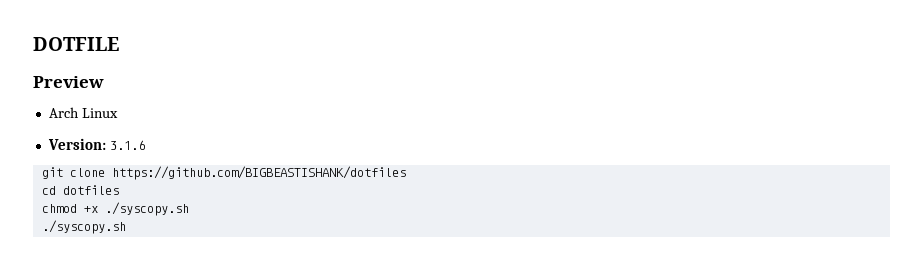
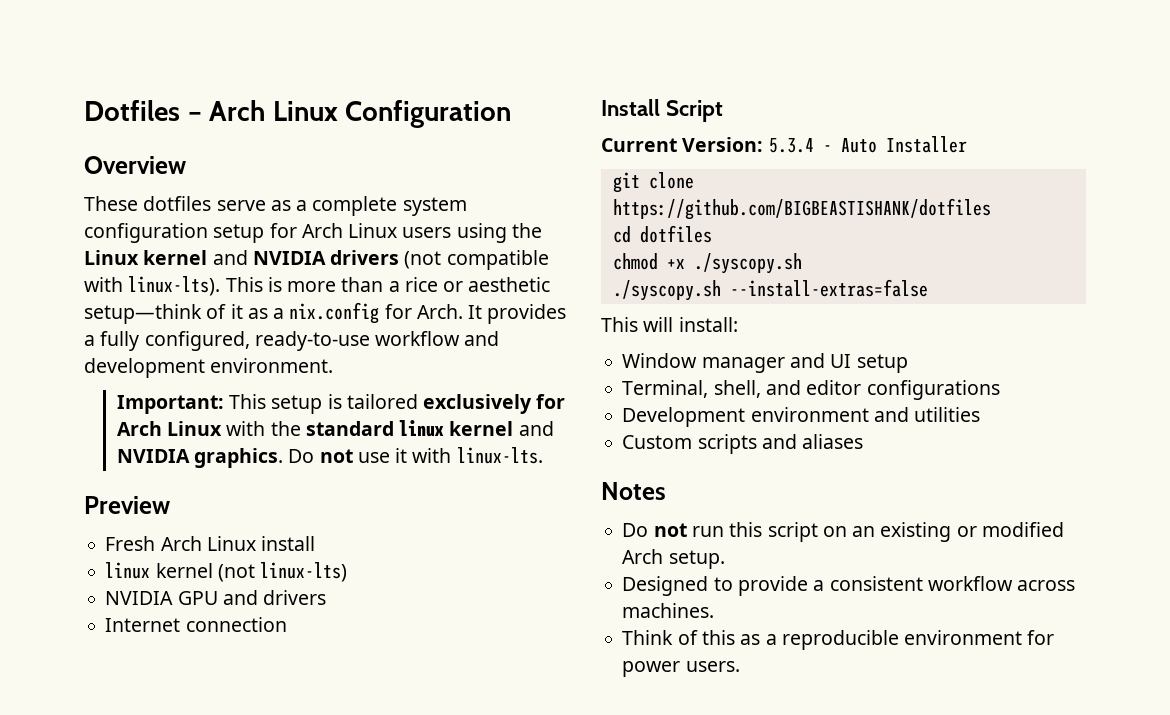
[33,37,119,51] DOTFILE -> [84,100,512,128] [84,156,186,174] [84,196,467,216] [84,223,542,243] [84,250,549,270] [84,276,551,296] [84,302,567,324] [84,331,500,351] [84,358,334,378] [116,394,566,414] [116,420,554,437] [116,447,543,468] Dotfiles – Arch Linux Configuration // Overview // These dotfiles serve as a complete system configuration setup for Arch Linux users using the Linux kernel and NVIDIA drivers (not compatible with linux-lts). This is more than a rice or aesthetic setup—think of it as a nix.config for Arch. It provides a fully configured, ready-to-use workflow and development environment. // Important: This setup is tailored exclusively for Arch Linux with the standard linux kernel and NVIDIA graphics. Do not use it with linux-lts.
[48,107,118,118] [47,138,145,150] Arch Linux // Version: 3.1.6 -> [105,536,316,551] [105,562,348,582] [105,590,327,605] [105,617,287,632] [601,99,724,122] [601,136,967,153] Fresh Arch Linux install // linux kernel (not linux-lts) // NVIDIA GPU and drivers // Internet connection // Install Script // Current Version: 5.3.4 - Auto Installer
(126, 227) none -> [729,279,928,297] [601,317,738,332] [622,353,908,373] [622,380,1000,400] [622,407,981,427] [622,434,864,454] [601,482,666,500] [622,522,1064,542] [622,549,725,569] [622,576,1076,596] [622,603,715,618] [622,630,1055,650] [622,661,740,677] --install-extras=false // This will install: // Window manager and UI setup // Terminal, shell, and editor configurations // Development environment and utilities // Custom scripts and aliases // Notes // Do not run this script on an existing or modified Arch setup. // Designed to provide a consistent workflow across machines. // Think of this as a reproducible environment for power users.

